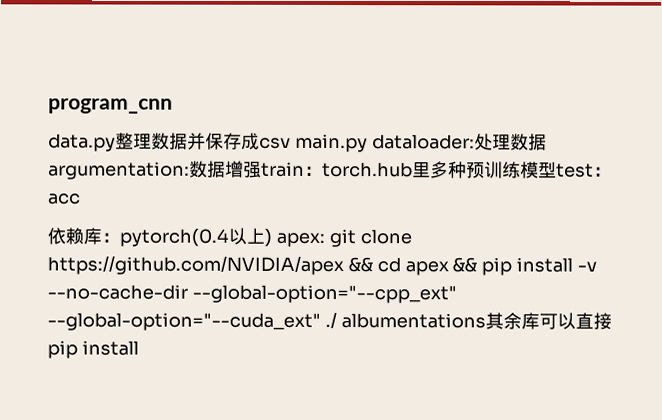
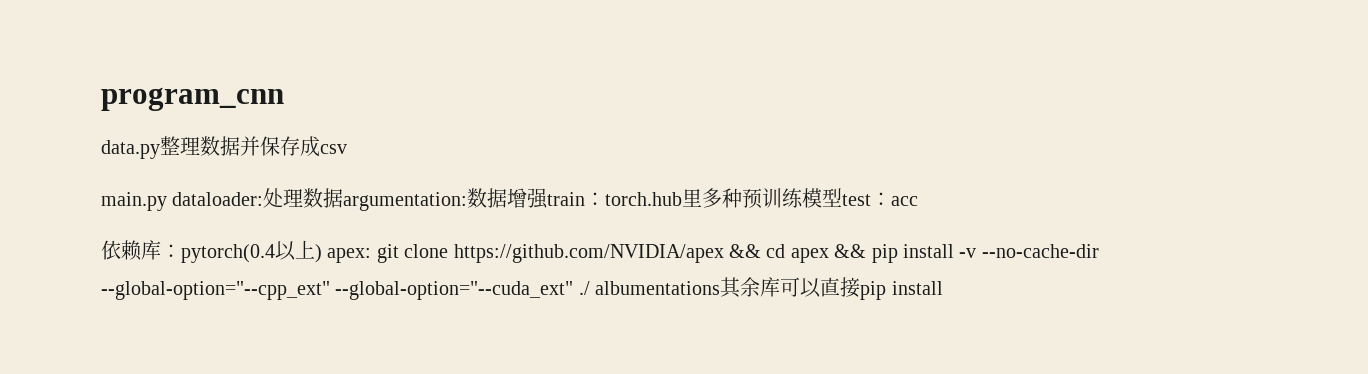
(291, 143) none -> (347, 149) //

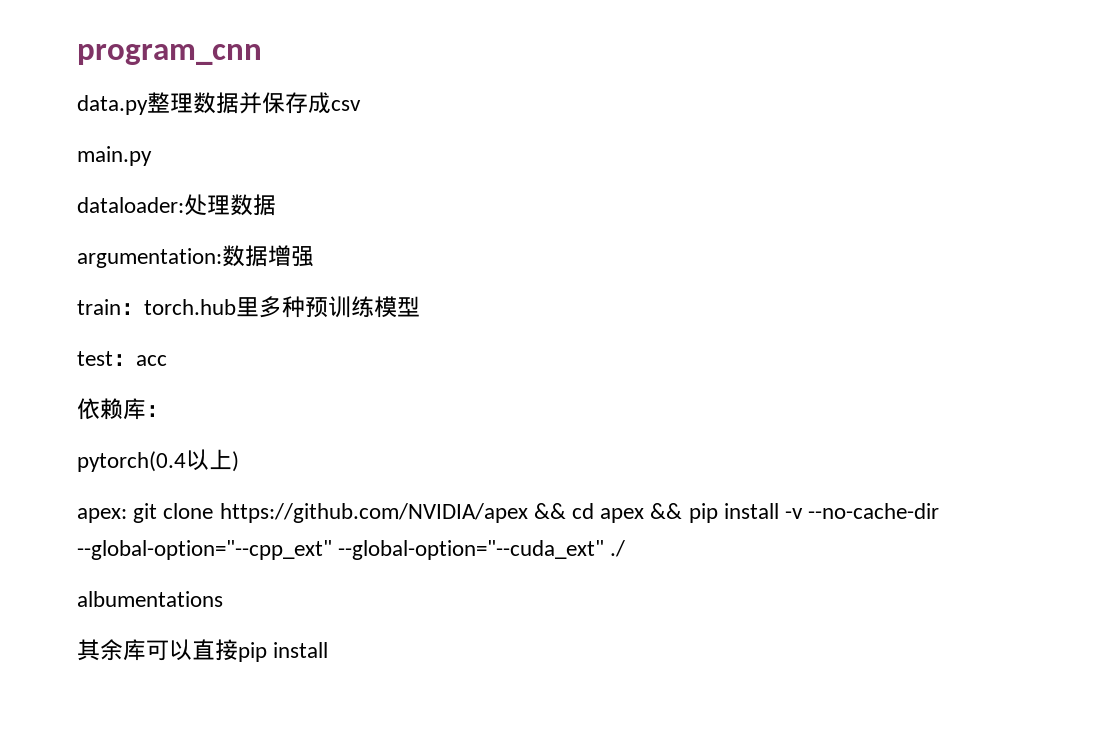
(167, 201) none -> (152, 156) //
(344, 198) none -> (276, 205) //
(549, 198) none -> (314, 256) //
(843, 197) none -> (420, 306) //
(181, 251) none -> (169, 411) //
(322, 253) none -> (239, 461) //
(590, 288) none -> (626, 548) //
(721, 288) none -> (223, 599) //

